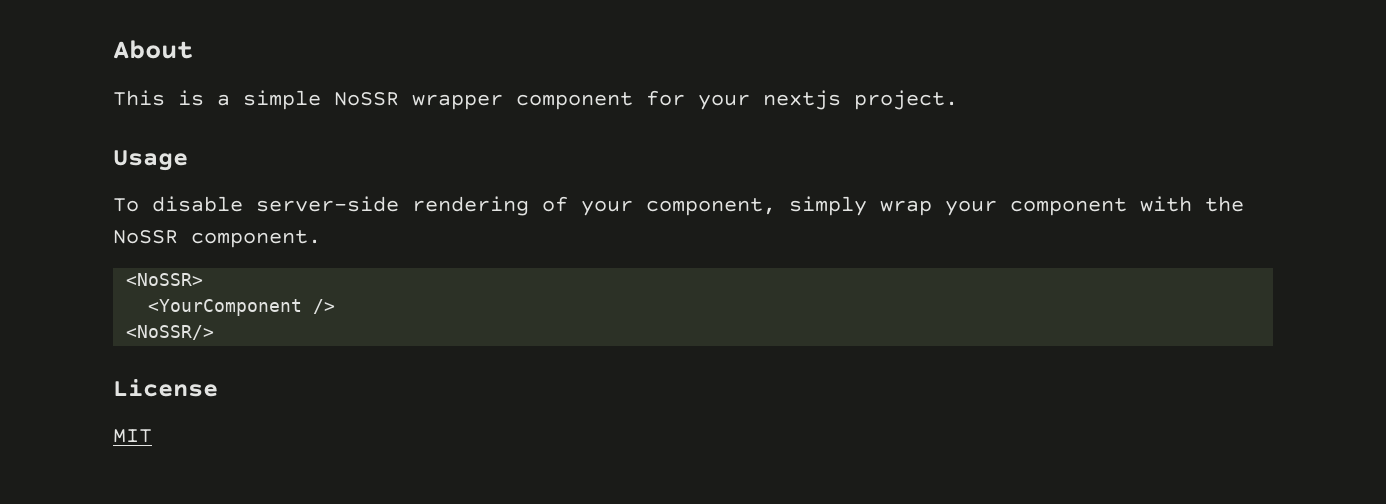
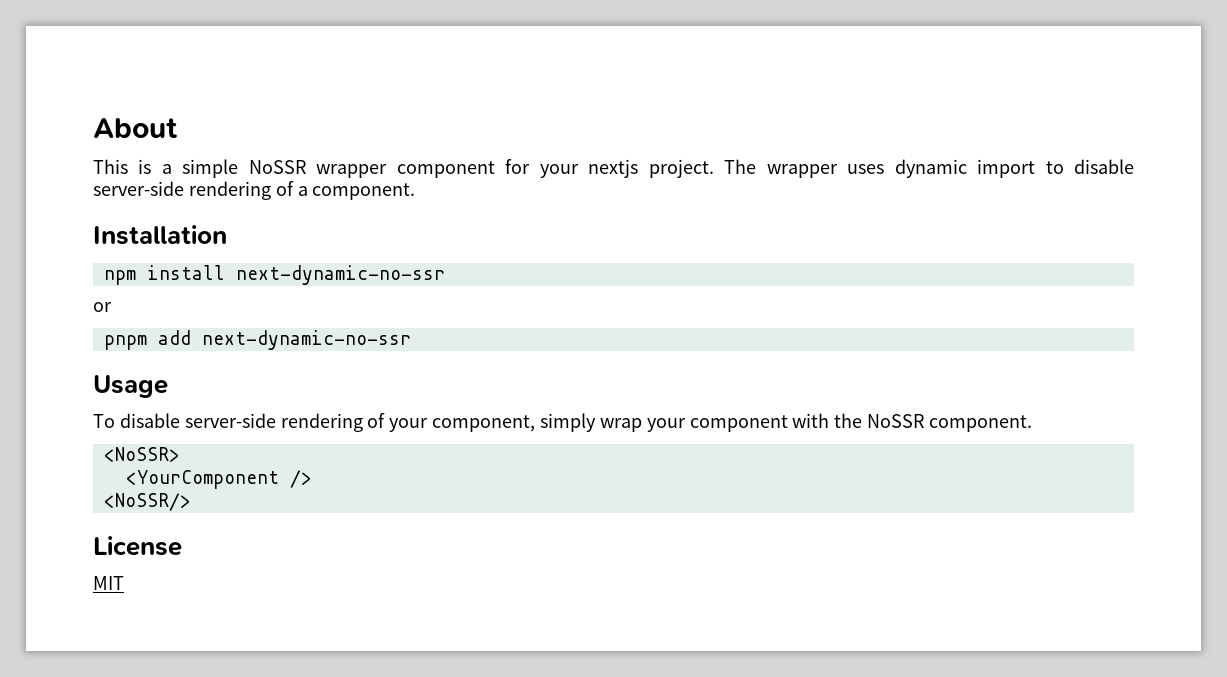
(958, 100) none -> [724,159,1135,178] [93,181,416,200] [93,225,227,245] [103,265,445,285] [93,302,112,312] [103,330,411,350] The wrapper uses dynamic import to disable server-side rendering of a component. // Installation // npm install next-dynamic-no-ssr // or // pnpm add next-dynamic-no-ssr

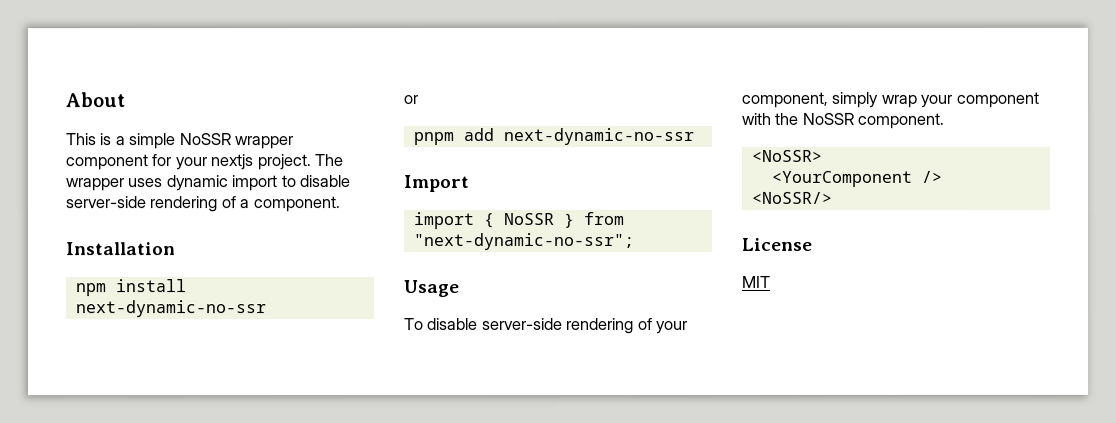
(411, 340) none -> [403,175,469,193] [413,211,625,230] [413,232,635,251] // Import // import { NoSSR } from "next-dynamic-no-ssr";

